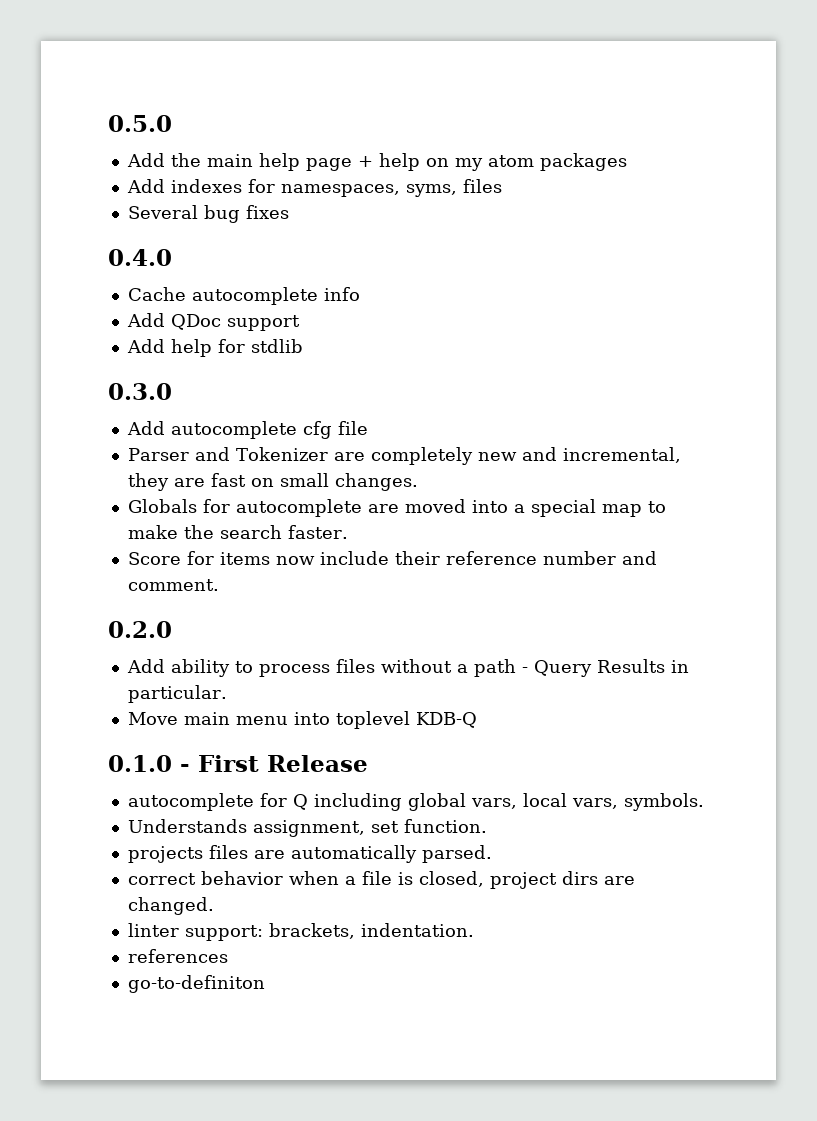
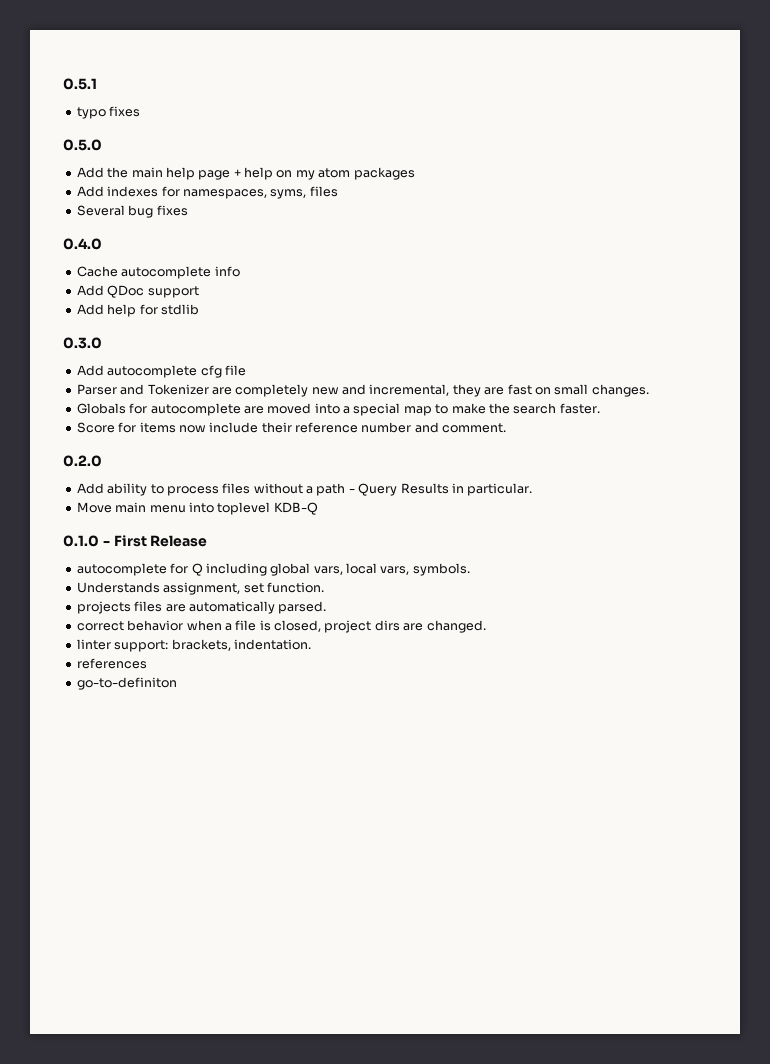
(108, 123) none -> [63,78,97,90] [76,106,141,119] 0.5.1 // typo fixes //

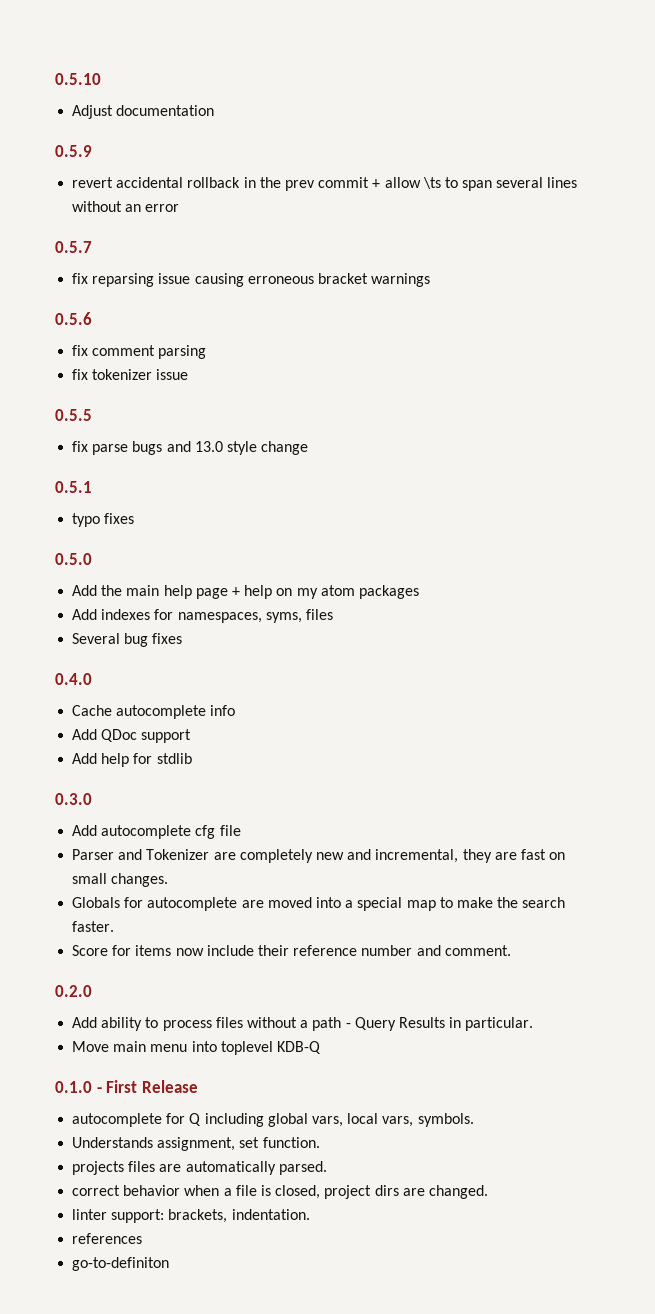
(63, 84) none -> [55,73,101,85] [72,105,215,119] [55,145,92,157] [72,177,578,191] [72,201,180,212] [55,241,92,253] [72,273,431,287] [55,312,92,325] [72,345,207,359] [72,369,189,380] [55,409,92,421] [72,441,309,455] 0.5.10 // Adjust documentation // 0.5.9 // revert accidental rollback in the prev commit + allow \ts to span several lines without an error // 0.5.7 // fix reparsing issue causing erroneous bracket warnings // 0.5.6 // fix comment parsing // fix tokenizer issue // 0.5.5 // fix parse bugs and 13.0 style change //

